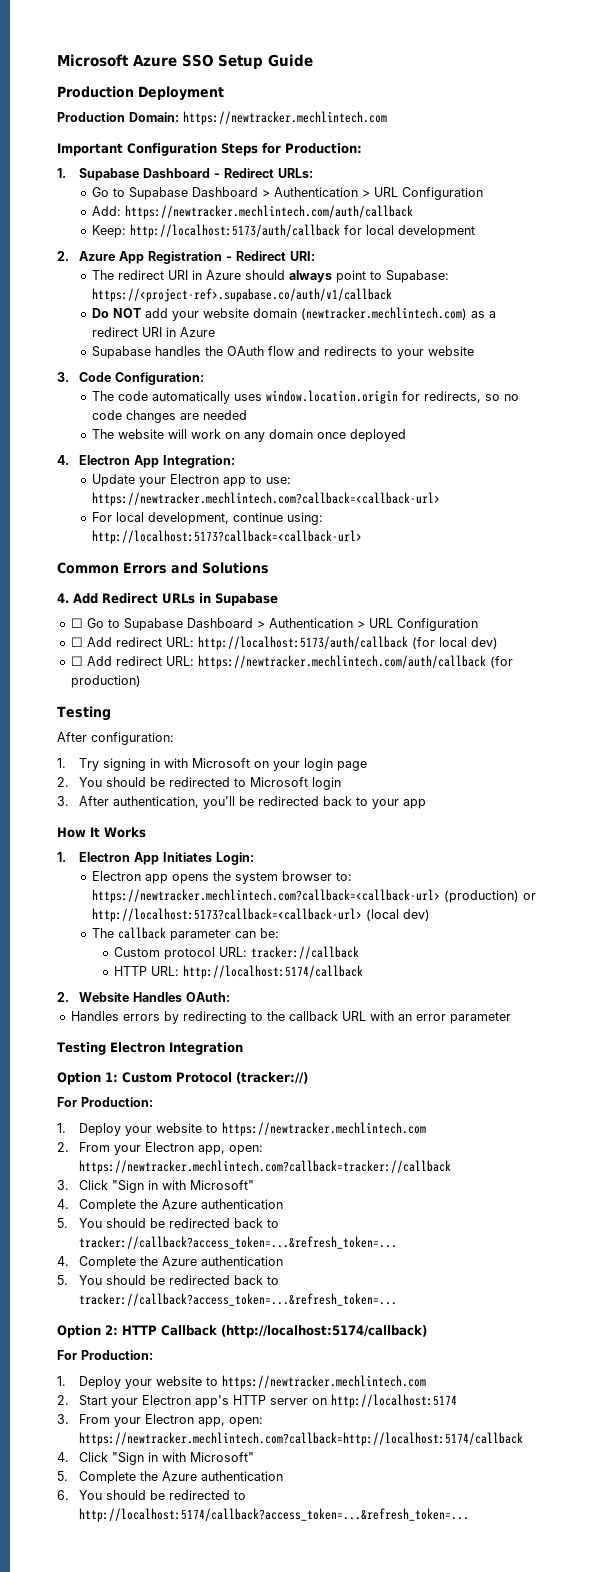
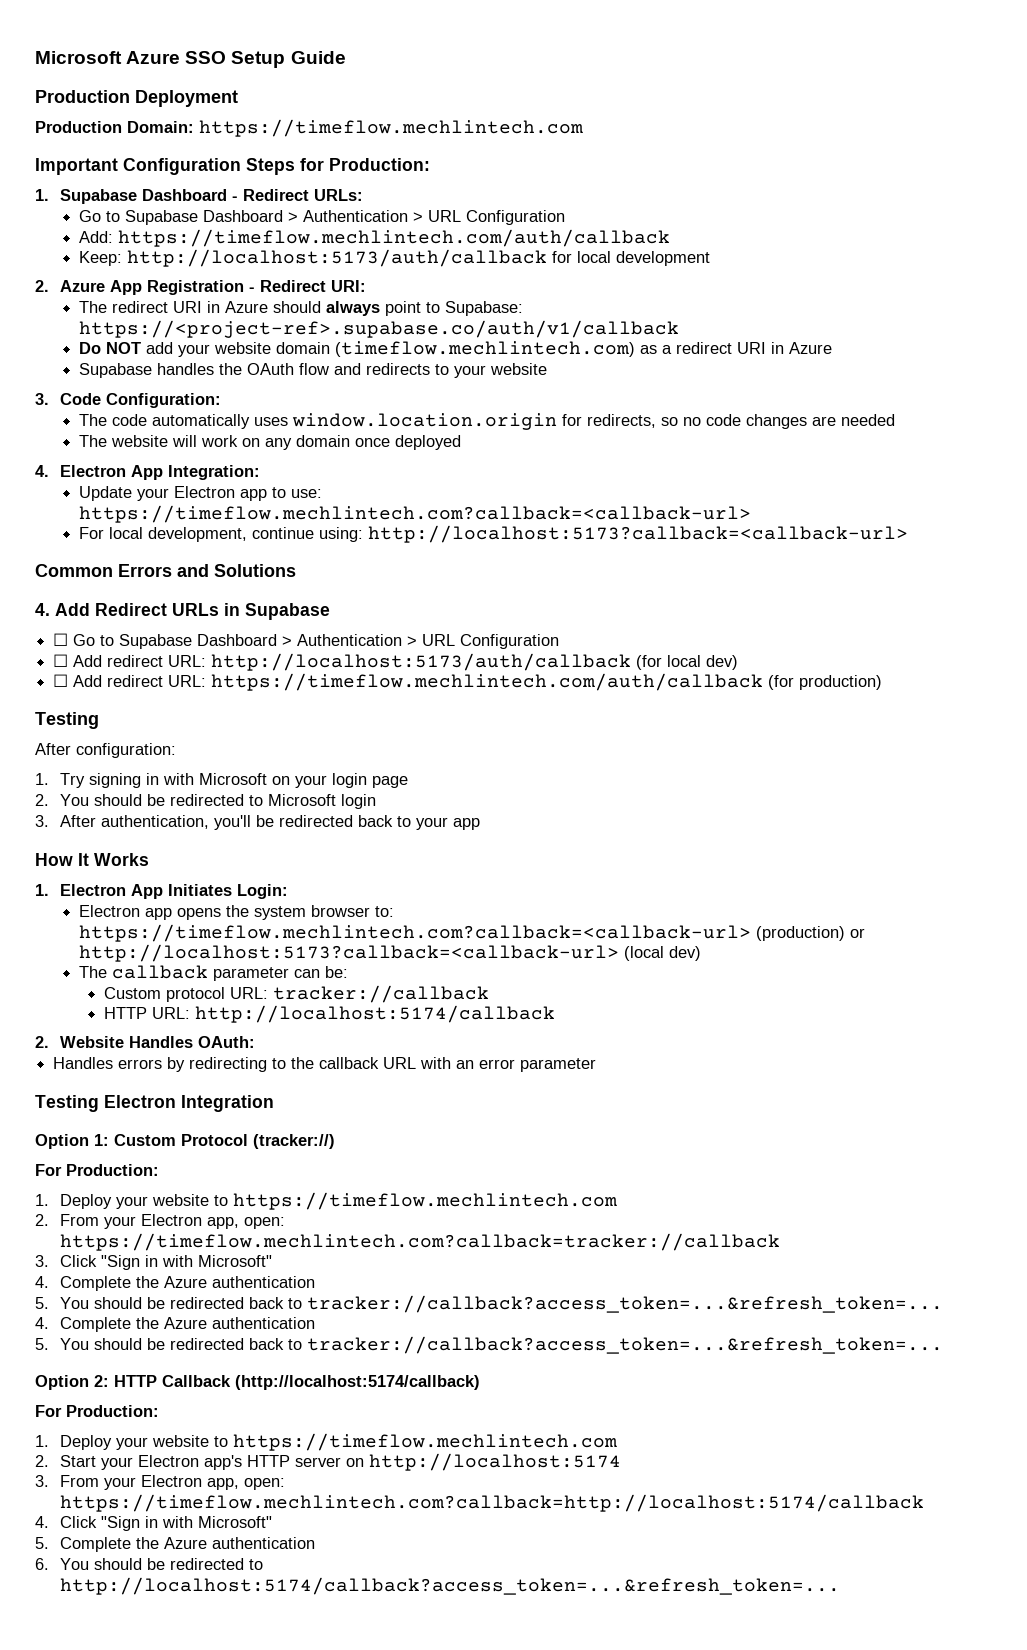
[183,111,387,125] https://newtracker.mechlintech.com -> [199,119,583,137] https://timeflow.mechlintech.com
[125,205,414,219] https://newtracker.mechlintech.com/auth/callback -> [117,229,670,247] https://timeflow.mechlintech.com/auth/callback
[301,307,468,320] (newtracker.mechlintech.com) -> [334,341,635,357] (timeflow.mechlintech.com)
[92,492,441,506] https://newtracker.mechlintech.com?callback=<callback-url> -> [78,505,751,523] https://timeflow.mechlintech.com?callback=<callback-url>
[197,655,486,669] https://newtracker.mechlintech.com/auth/callback -> [211,673,764,691] https://timeflow.mechlintech.com/auth/callback
[92,889,441,903] https://newtracker.mechlintech.com?callback=<callback-url> -> [78,924,751,942] https://timeflow.mechlintech.com?callback=<callback-url>
[221,1122,426,1136] https://newtracker.mechlintech.com -> [233,1192,618,1210] https://timeflow.mechlintech.com
[78,1160,451,1174] https://newtracker.mechlintech.com?callback=tracker://callback -> [60,1233,781,1251] https://timeflow.mechlintech.com?callback=tracker://callback
[221,1375,426,1389] https://newtracker.mechlintech.com -> [233,1433,618,1451] https://timeflow.mechlintech.com
[78,1432,523,1446] https://newtracker.mechlintech.com?callback=http://localhost:5174/callback -> [60,1494,925,1512] https://timeflow.mechlintech.com?callback=http://localhost:5174/callback

